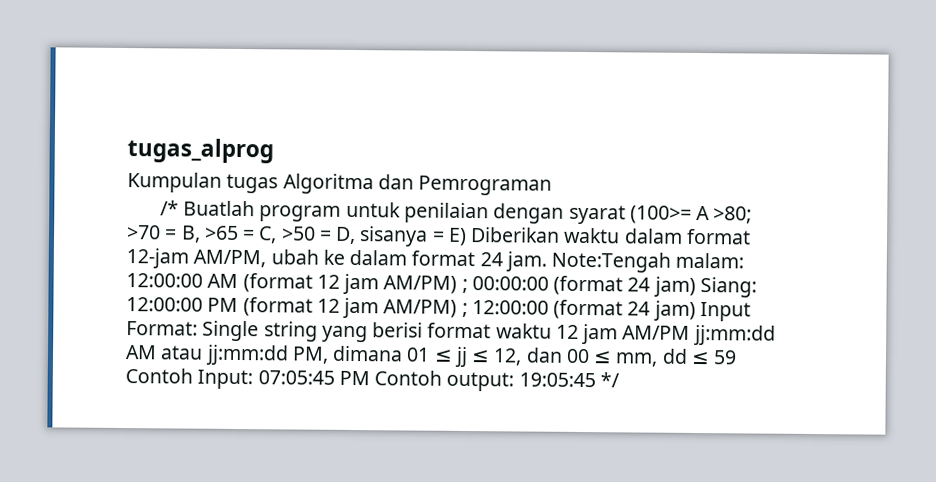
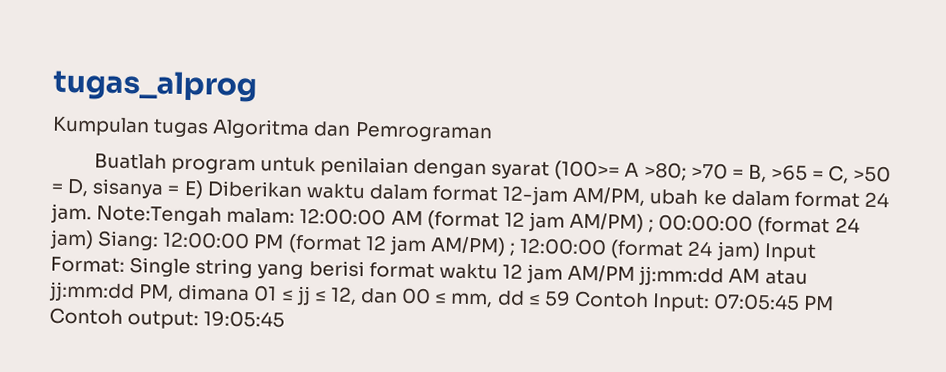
[159,200,179,216] /* -> (493, 132) none
[599,372,620,388] */ -> (286, 319) none

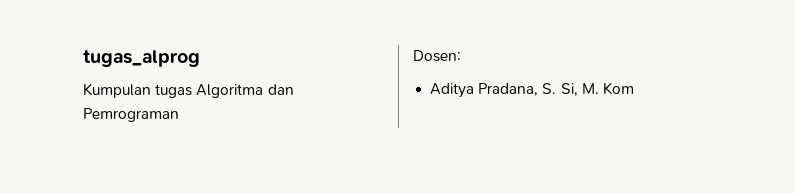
[93,153,892,184] [51,178,889,208] [50,203,860,237] [49,229,817,262] [50,256,808,287] [48,281,835,313] [49,307,286,330] Buatlah program untuk penilaian dengan syarat (100>= A >80; >70 = B, >65 = C, >50 = D, sisanya = E) Diberikan waktu dalam format 12-jam AM/PM, ubah ke dalam format 24 jam. Note:Tengah malam: 12:00:00 AM (format 12 jam AM/PM) ; 00:00:00 (format 24 jam) Siang: 12:00:00 PM (format 12 jam AM/PM) ; 12:00:00 (format 24 jam) Input Format: Single string yang berisi format waktu 12 jam AM/PM jj:mm:dd AM atau jj:mm:dd PM, dimana 01 ≤ jj ≤ 12, dan 00 ≤ mm, dd ≤ 59 Contoh Input: 07:05:45 PM Contoh output: 19:05:45 -> [413,50,461,62] [430,82,634,98] Dosen: // Aditya Pradana, S. Si, M. Kom

